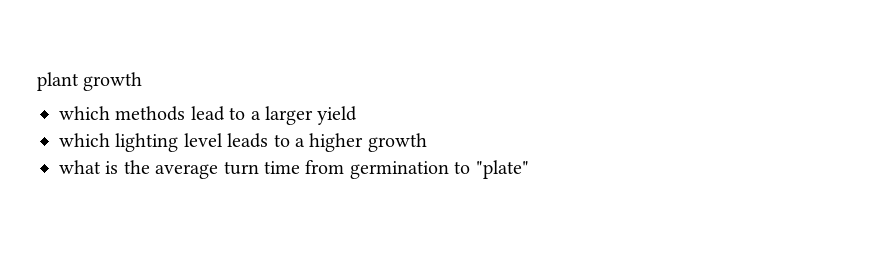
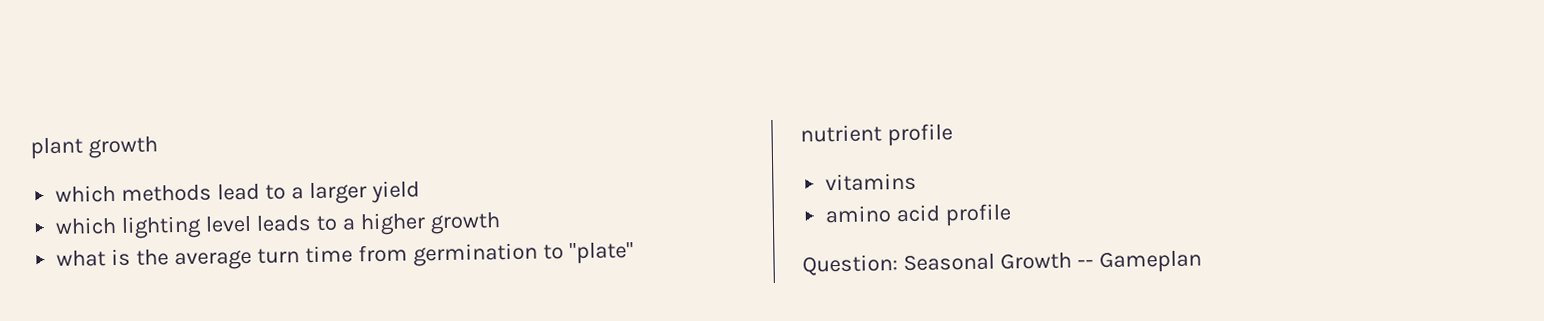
(529, 169) none -> [800,123,953,147] [825,172,918,192] [825,203,1013,227] [802,250,1202,276] // nutrient profile // vitamins // amino acid profile // Question: Seasonal Growth -- Gameplan

